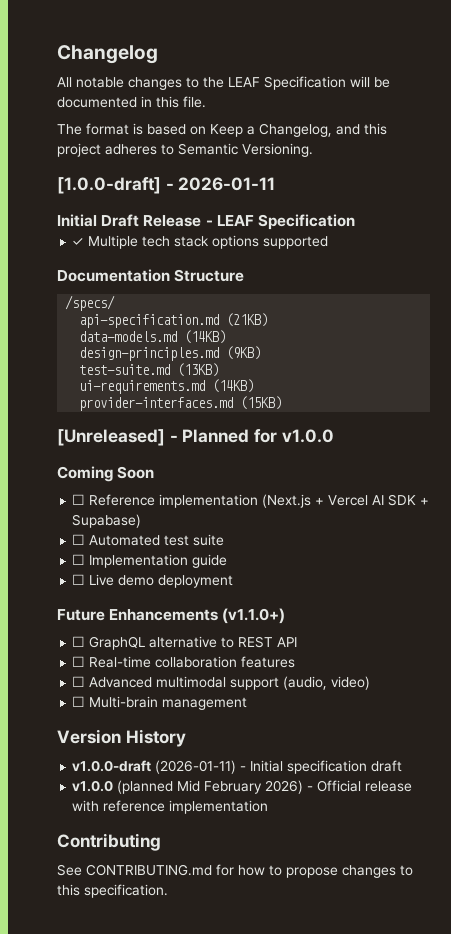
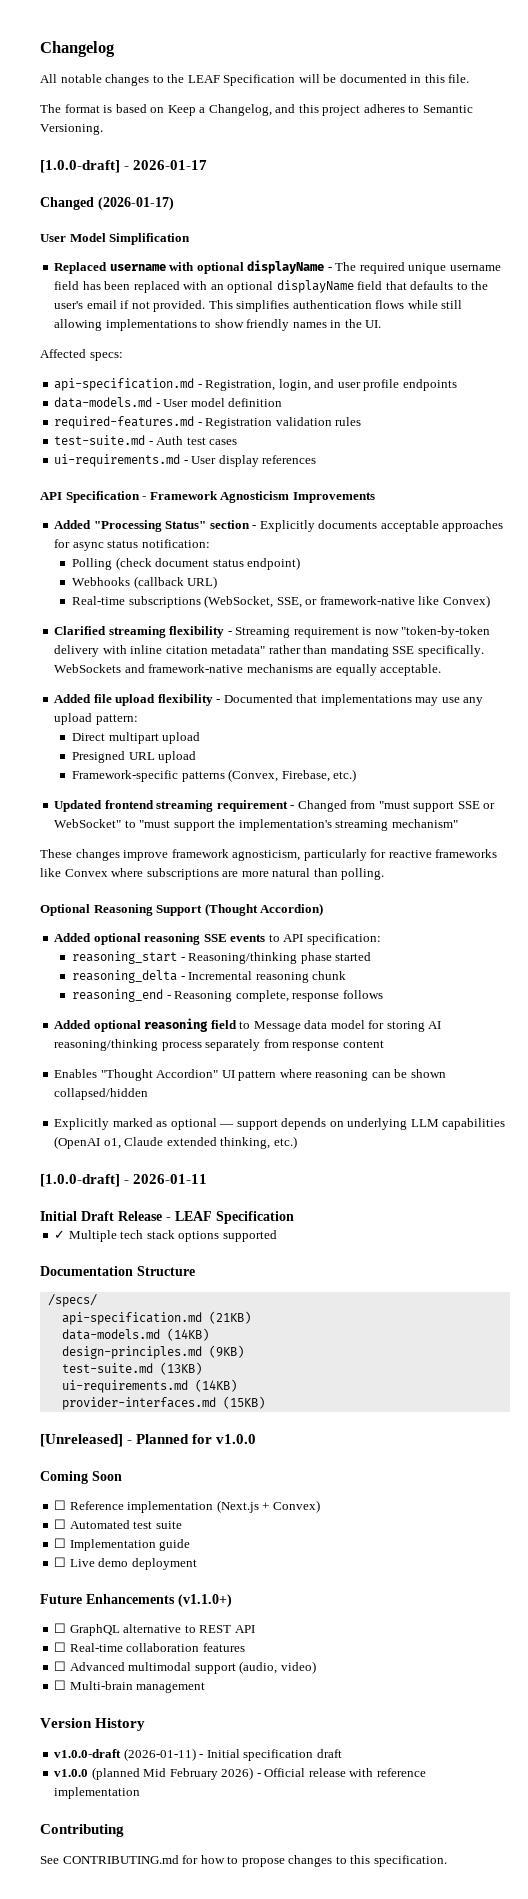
(313, 150) none -> [40,160,208,173] [40,197,174,210] [40,233,191,245] [54,260,501,274] [54,280,489,293] [54,300,463,312] [54,319,382,331] [40,349,123,361] [54,378,457,391] [54,397,283,408] [54,416,362,429] [54,435,238,445] [54,454,317,467] [40,491,375,503] [54,520,504,532] [54,539,210,551] [72,557,301,570] [72,576,218,589] [72,595,490,608] [54,626,491,638] [54,645,484,657] [54,664,442,676] [54,694,484,706] [54,713,138,725] [72,732,201,744] [72,751,197,763] [72,769,357,782] [54,800,496,812] [54,819,458,831] [40,849,498,861] [40,868,385,880] [40,903,324,916] [54,933,381,945] [72,951,372,964] [72,970,347,983] [72,989,383,1002] [54,1018,442,1032] [54,1039,384,1051] [54,1069,446,1081] [54,1088,149,1100] [54,1118,506,1130] [54,1136,297,1149] // [1.0.0-draft] - 2026-01-17 // Changed (2026-01-17) // User Model Simplification // Replaced username with optional displayName - The required unique username field has been replaced with an optional displayName field that defaults to the user's email if not provided. This simplifies authentication flows while still allowing implementations to show friendly names in the UI. // Affected specs: // api-specification.md - Registration, login, and user profile endpoints // data-models.md - User model definition // required-features.md - Registration validation rules // test-suite.md - Auth test cases // ui-requirements.md - User display references // API Specification - Framework Agnosticism Improvements // Added "Processing Status" section - Explicitly documents acceptable approaches for async status notification: // Polling (check document status endpoint) // Webhooks (callback URL) // Real-time subscriptions (WebSocket, SSE, or framework-native like Convex) // Clarified streaming flexibility - Streaming requirement is now "token-by-token delivery with inline citation metadata" rather than mandating SSE specifically. WebSockets and framework-native mechanisms are equally acceptable. // Added file upload flexibility - Documented that implementations may use any upload pattern: // Direct multipart upload // Presigned URL upload // Framework-specific patterns (Convex, Firebase, etc.) // Updated frontend streaming requirement - Changed from "must support SSE or WebSocket" to "must support the implementation's streaming mechanism" // These changes improve framework agnosticism, particularly for reactive frameworks like Convex where subscriptions are more natural than polling. // Optional Reasoning Support (Thought Accordion) // Added optional reasoning SSE events to API specification: // reasoning_start - Reasoning/thinking phase started // reasoning_delta - Incremental reasoning chunk // reasoning_end - Reasoning complete, response follows // Added optional reasoning field to Message data model for storing AI reasoning/thinking process separately from response content // Enables "Thought Accordion" UI pattern where reasoning can be shown collapsed/hidden // Explicitly marked as optional — support depends on underlying LLM capabilities (OpenAI o1, Claude extended thinking, etc.)
[328,494,430,506] [72,514,142,528] Vercel AI SDK + Supabase) -> [272,1500,320,1513] Convex)

